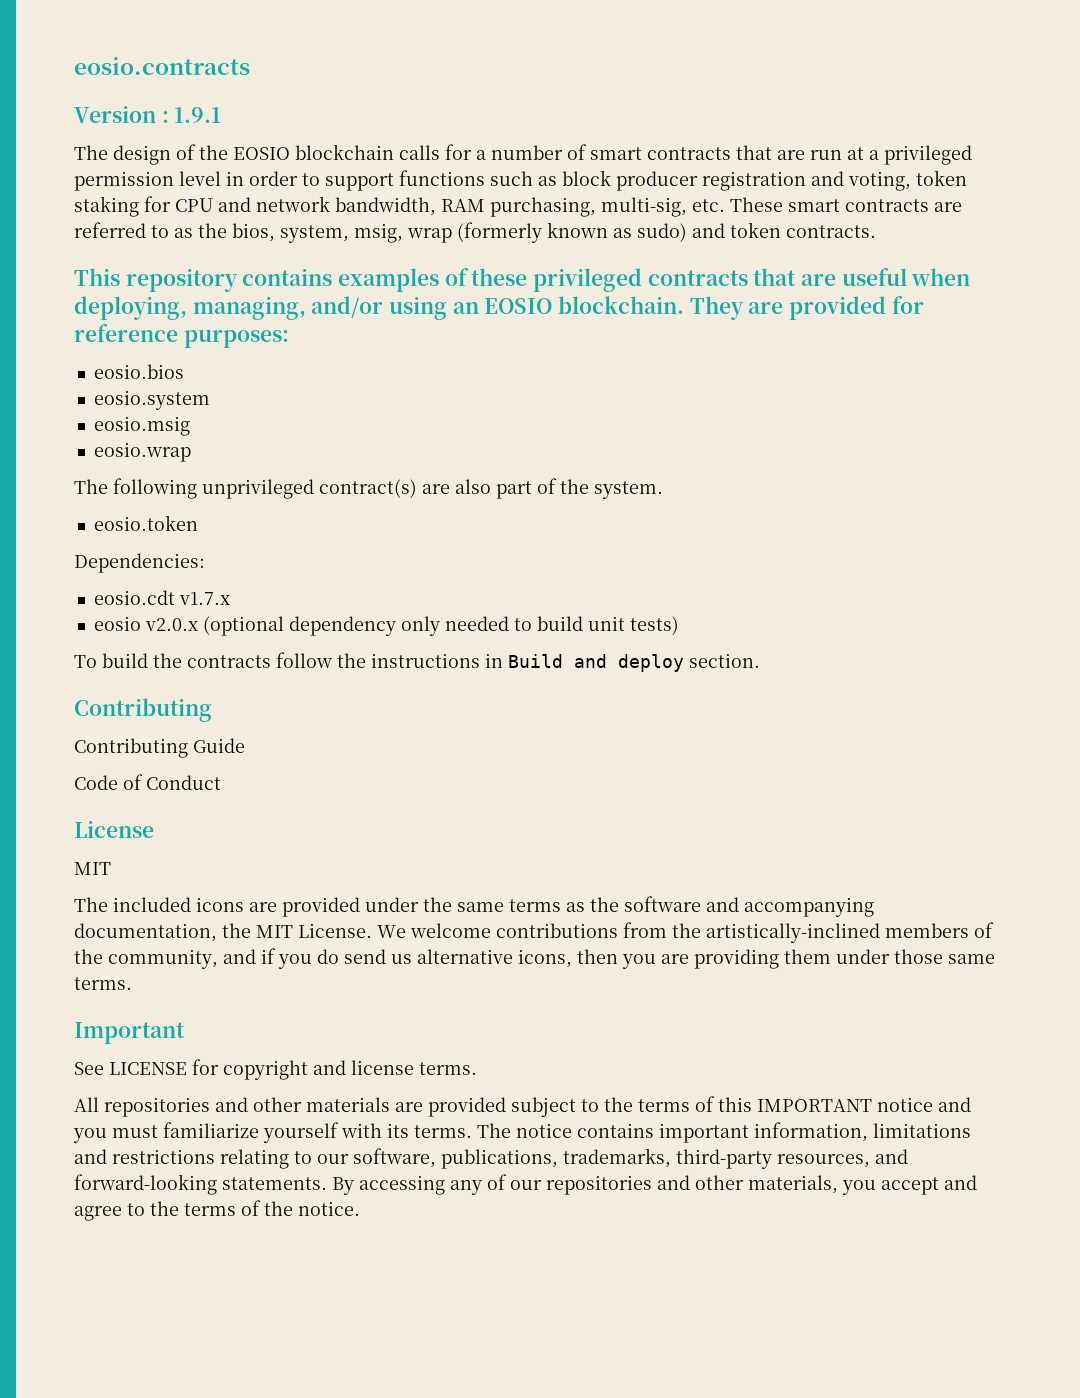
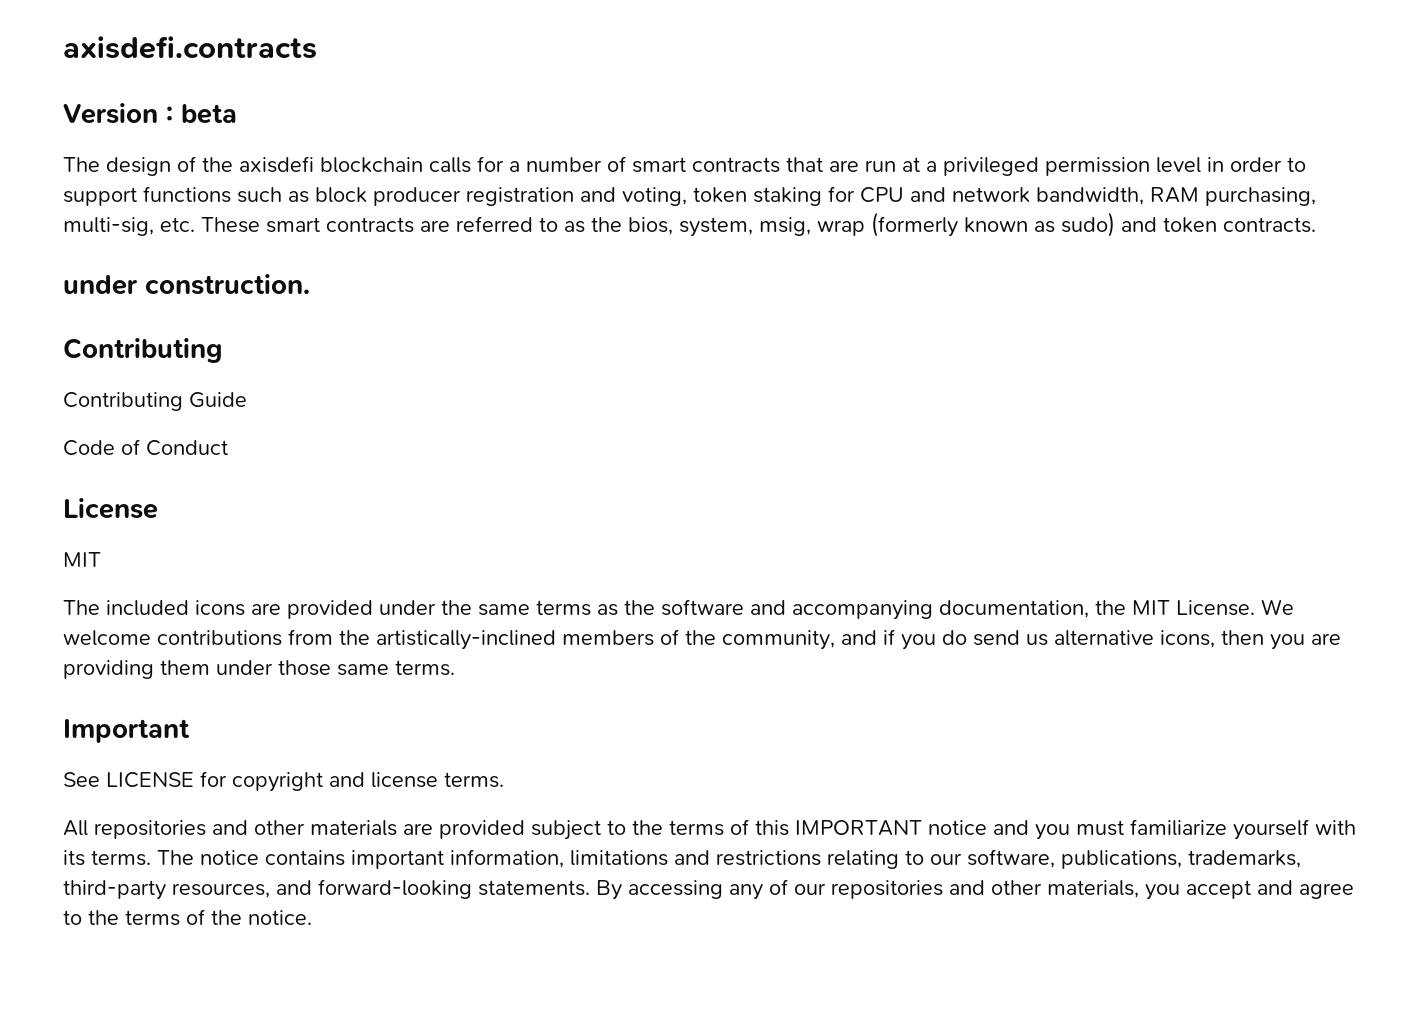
[74,57,250,75] eosio.contracts -> [63,36,317,59] axisdefi.contracts
[174,107,222,123] 1.9.1 -> [181,104,237,124] beta
[233,147,290,160] EOSIO -> [239,156,314,173] axisdefi
[74,268,971,292] [74,296,924,320] [74,324,289,348] [93,364,184,379] [93,390,210,410] [93,416,190,436] [93,442,191,462] [74,478,663,499] [93,515,198,531] [74,553,205,573] [93,590,230,605] [93,616,679,636] [74,652,760,672] This repository contains examples of these privileged contracts that are useful when deploying, managing, and/or using an EOSIO blockchain. They are provided for reference purposes: // eosio.bios // eosio.system // eosio.msig // eosio.wrap // The following unprivileged contract(s) are also part of the system. // eosio.token // Dependencies: // eosio.cdt v1.7.x // eosio v2.0.x (optional dependency only needed to build unit tests) // To build the contracts follow the instructions in Build and deploy section. -> [63,274,310,295] under construction.

